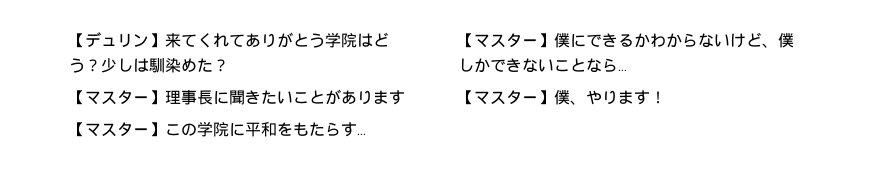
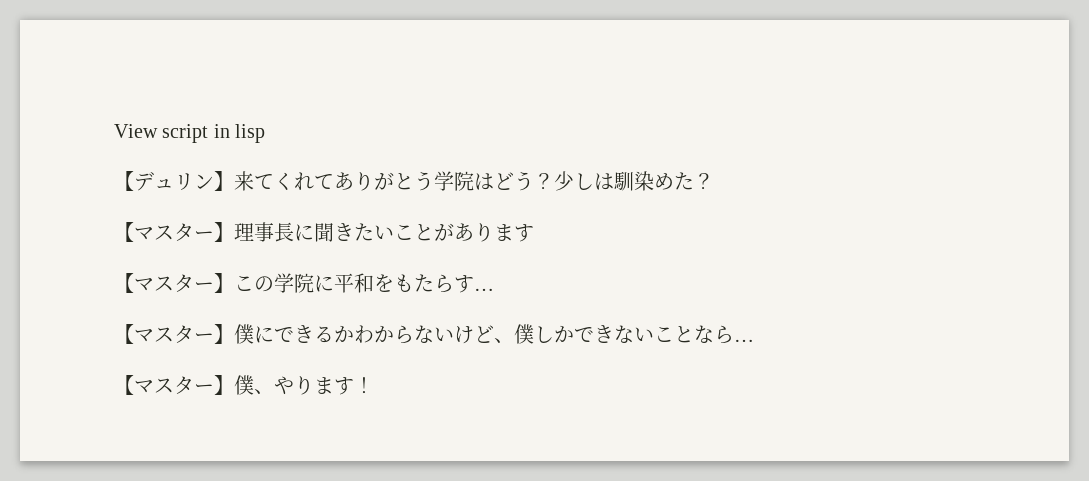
(69, 40) none -> [114,124,266,143] View script in lisp //

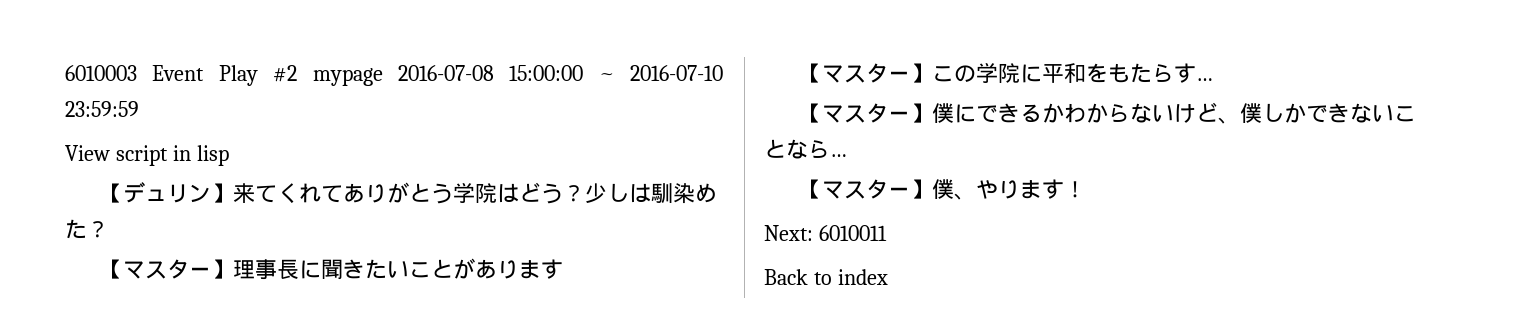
(114, 131) none -> [65,65,723,86] [65,101,139,117] 6010003 Event Play #2 mypage 2016-07-08 15:00:00 ~ 2016-07-10 23:59:59 //
(374, 385) none -> [764,225,887,241] [764,269,888,285] // Next: 6010011 // Back to index

